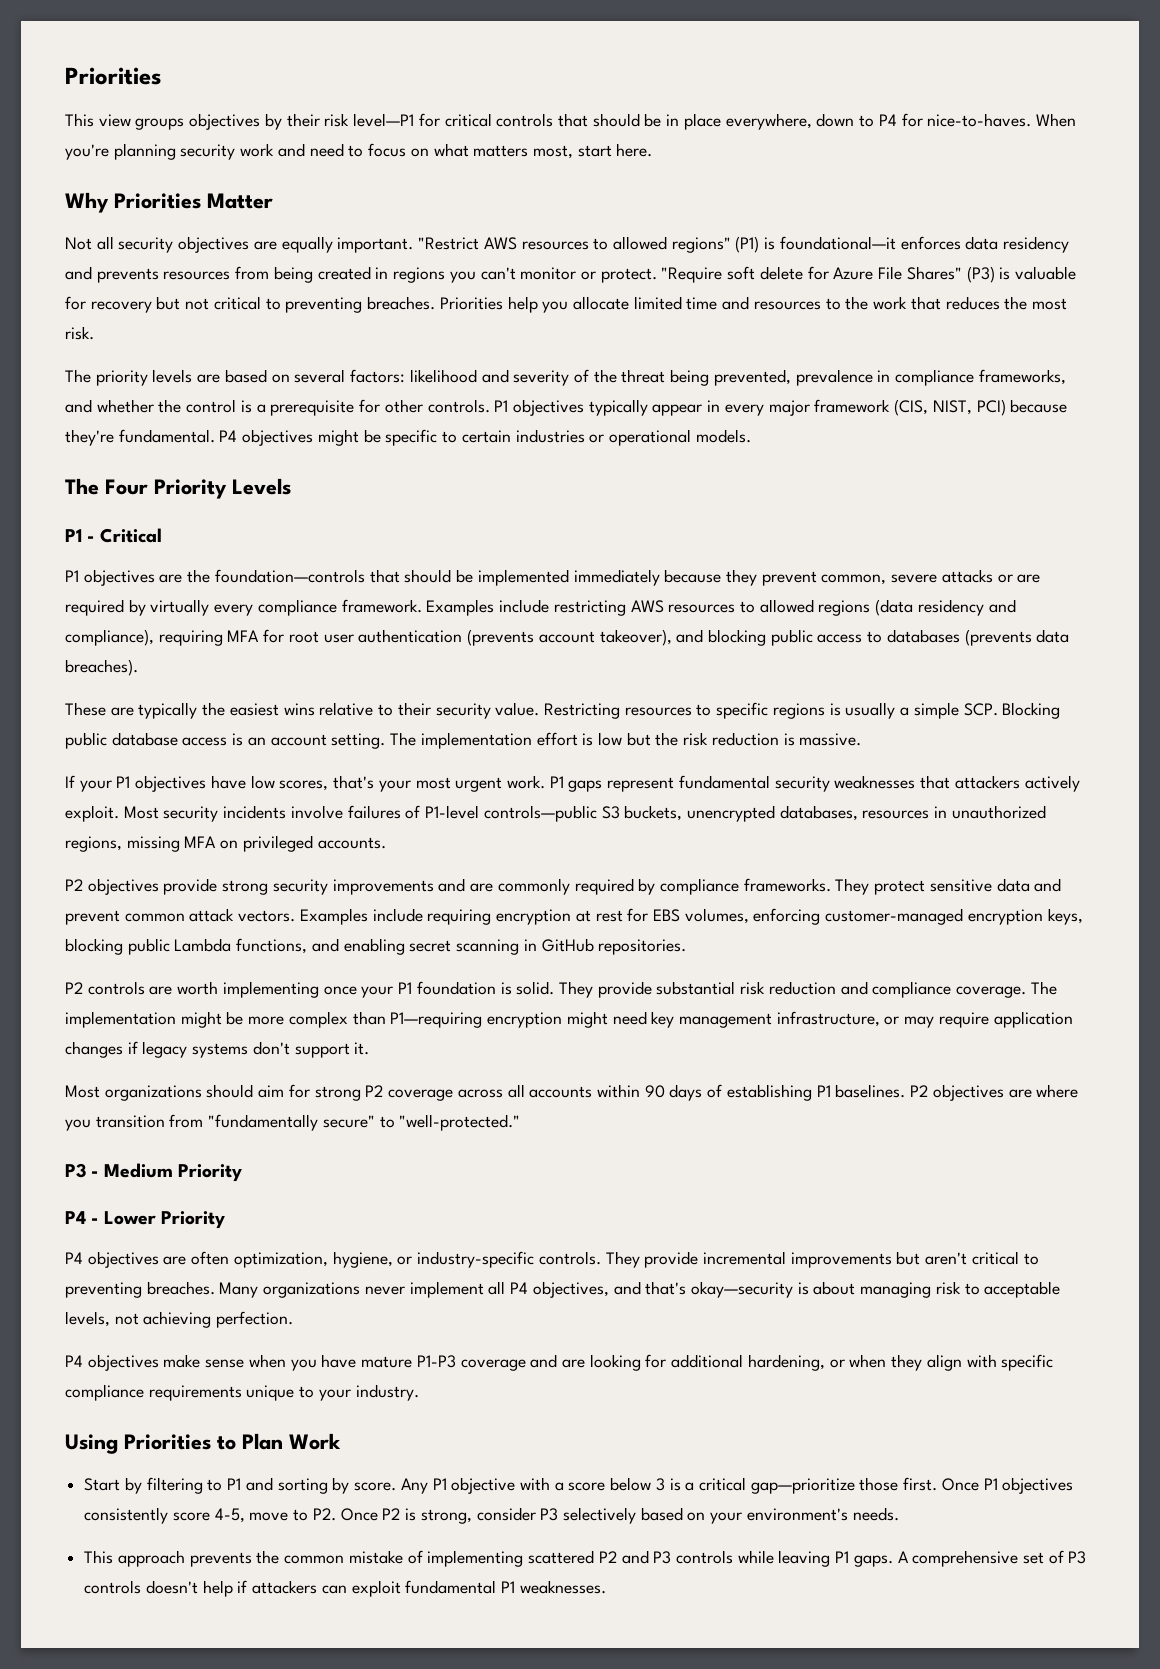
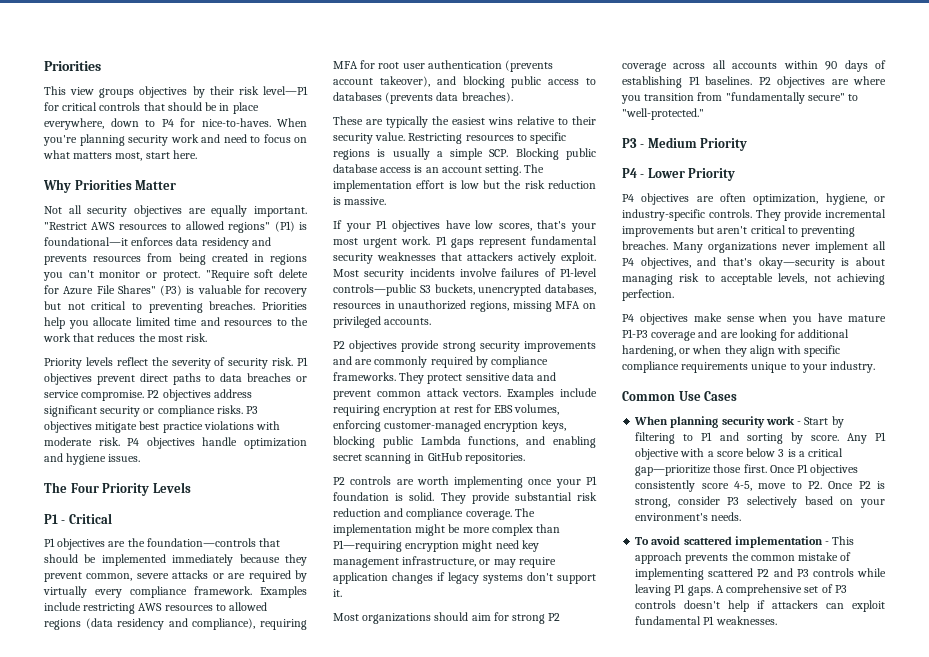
[65,369,1066,386] [65,399,1068,416] [65,429,751,446] The priority levels are based on several factors: likelihood and severity of the threat being prevented, prevalence in compliance frameworks, and whether the control is a prerequisite for other controls. P1 objectives typically appear in every major framework (CIS, NIST, PCI) because they're fundamental. P4 objectives might be specific to certain industries or operational models. -> [44,357,308,369] [44,373,307,385] [44,389,252,401] [44,405,259,417] [44,421,281,433] [44,437,307,449] [44,453,141,465] Priority levels reflect the severity of security risk. P1 objectives prevent direct paths to data breaches or service compromise. P2 objectives address significant security or compliance risks. P3 objectives mitigate best practice violations with moderate risk. P4 objectives handle optimization and hygiene issues.
[65,1433,341,1454] Using Priorities to Plan Work // -> [622,391,738,401] [634,416,802,428] Common Use Cases // When planning security work -
(899, 1514) none -> [635,536,830,548] To avoid scattered implementation -

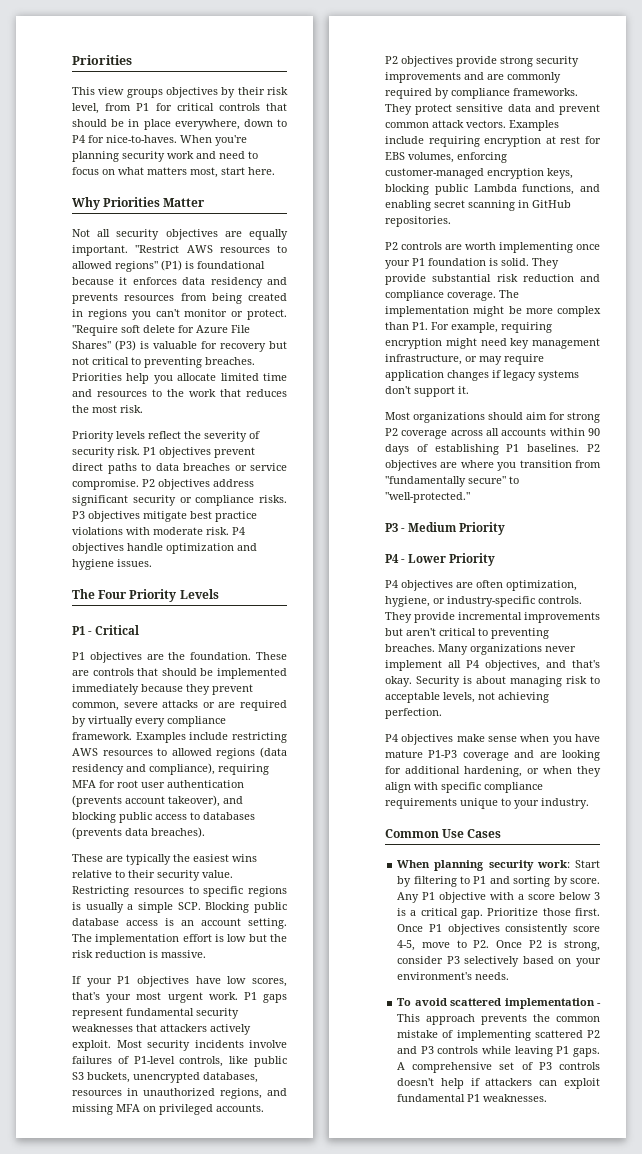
[263,86,308,95] level—P1 -> [72,103,150,114] level, from P1
[44,237,128,246] foundational—it -> [197,261,265,269] [72,277,128,285] foundational because it
[146,538,256,547] foundation—controls -> [190,652,287,660] [72,668,134,676] foundation. These are controls
[333,284,416,296] controls—public -> [179,1056,287,1067] controls, like public
(509, 306) none -> [267,1088,287,1096] and
[333,540,402,552] P1—requiring -> [412,322,552,333] P1. For example, requiring
[758,257,835,269] okay—security -> [385,676,460,687] okay. Security
[765,416,802,425] work - -> [536,860,570,868] work:
[635,465,712,476] gap—prioritize -> [461,908,539,919] gap. Prioritize

